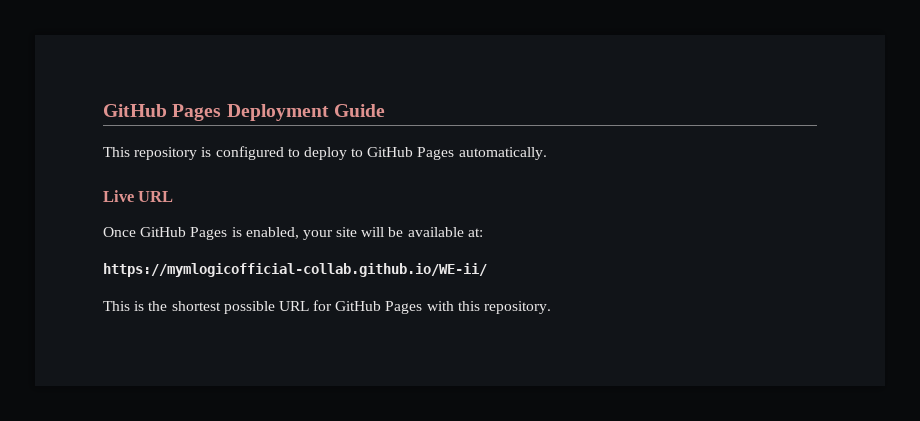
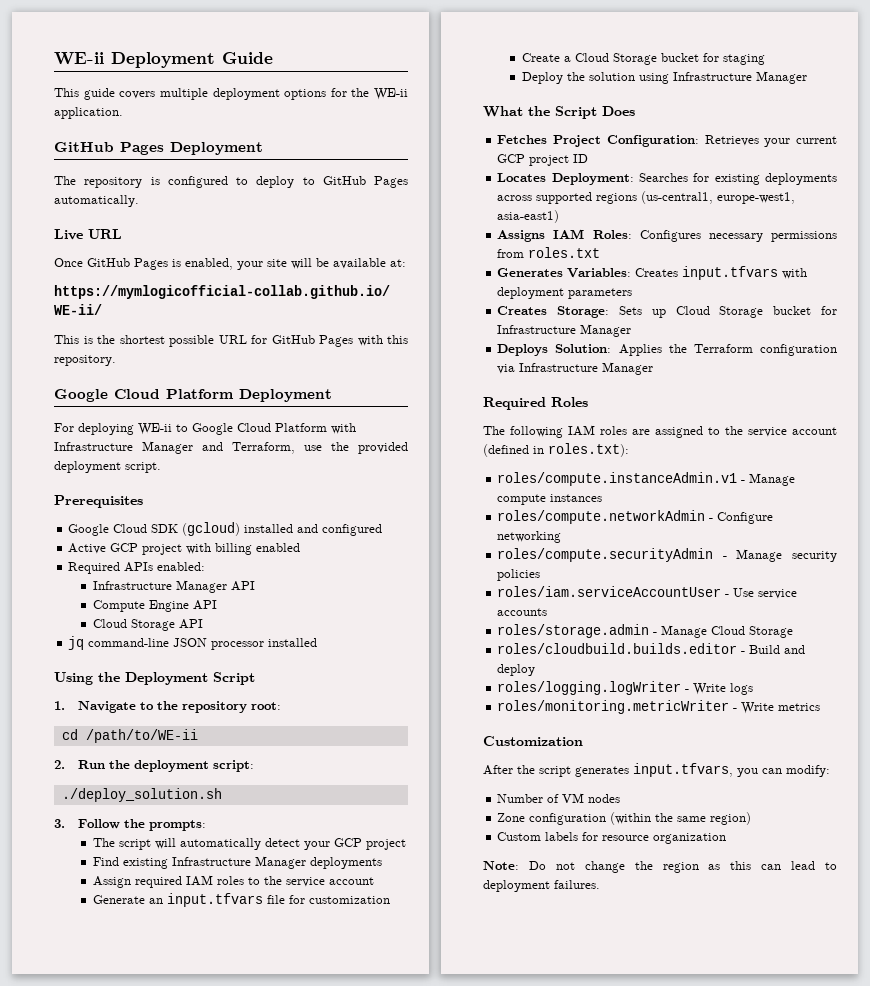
[103,104,222,121] GitHub Pages -> [54,52,104,65] WE-ii
(130, 152) none -> [83,88,408,100] [54,107,123,119] [54,142,263,155] [54,176,76,185] guide covers multiple deployment options for the WE-ii application. // GitHub Pages Deployment // The
(552, 307) none -> [54,389,332,402] [54,423,356,435] [54,441,408,454] [54,461,161,473] [54,495,143,508] [68,522,383,536] [68,543,301,555] [68,562,206,574] [92,580,255,593] [92,600,217,612] [92,619,203,631] [68,636,318,650] [54,672,255,685] [54,701,282,713] [61,729,198,743] [54,760,255,772] [61,788,222,802] [54,819,207,831] [92,838,406,850] [92,856,382,869] [92,875,374,888] [92,893,390,907] [521,53,765,65] [521,71,807,84] [483,106,635,119] [497,135,837,147] [497,154,589,166] [497,173,837,185] [497,191,796,204] [497,210,560,223] [497,229,837,242] [497,247,601,258] [497,266,808,280] [497,287,633,299] [497,306,837,318] [497,324,632,337] [497,344,837,356] [497,362,654,375] [483,397,588,410] [483,425,837,438] [483,443,629,457] [497,472,796,486] [497,494,603,505] [497,510,774,524] [497,531,562,543] [497,548,837,562] [497,569,541,581] [497,586,798,599] [497,608,548,616] [497,624,794,638] [497,643,806,654] [497,664,536,676] [497,681,754,695] [497,700,821,714] [483,736,583,746] [483,763,830,777] [497,793,621,803] [497,812,752,825] [497,832,727,844] [483,861,837,873] [483,880,600,892] // Google Cloud Platform Deployment // For deploying WE-ii to Google Cloud Platform with Infrastructure Manager and Terraform, use the provided deployment script. // Prerequisites // Google Cloud SDK (gcloud) installed and configured // Active GCP project with billing enabled // Required APIs enabled: // Infrastructure Manager API // Compute Engine API // Cloud Storage API // jq command-line JSON processor installed // Using the Deployment Script // 1. Navigate to the repository root: // cd /path/to/WE-ii // 2. Run the deployment script: // ./deploy_solution.sh // 3. Follow the prompts: // The script will automatically detect your GCP project // Find existing Infrastructure Manager deployments // Assign required IAM roles to the service account // Generate an input.tfvars file for customization // Create a Cloud Storage bucket for staging // Deploy the solution using Infrastructure Manager // What the Script Does // Fetches Project Configuration: Retrieves your current GCP project ID // Locates Deployment: Searches for existing deployments across supported regions (us-central1, europe-west1, asia-east1) // Assigns IAM Roles: Configures necessary permissions from roles.txt // Generates Variables: Creates input.tfvars with deployment parameters // Creates Storage: Sets up Cloud Storage bucket for Infrastructure Manager // Deploys Solution: Applies the Terraform configuration via Infrastructure Manager // Required Roles // The following IAM roles are assigned to the service account (defined in roles.txt): // roles/compute.instanceAdmin.v1 - Manage compute instances // roles/compute.networkAdmin - Configure networking // roles/compute.securityAdmin - Manage security policies // roles/iam.serviceAccountUser - Use service accounts // roles/storage.admin - Manage Cloud Storage // roles/cloudbuild.builds.editor - Build and deploy // roles/logging.logWriter - Write logs // roles/monitoring.metricWriter - Write metrics // Customization // After the script generates input.tfvars, you can modify: // Number of VM nodes // Zone configuration (within the same region) // Custom labels for resource organization // Note: Do not change the region as this can lead to deployment failures.

